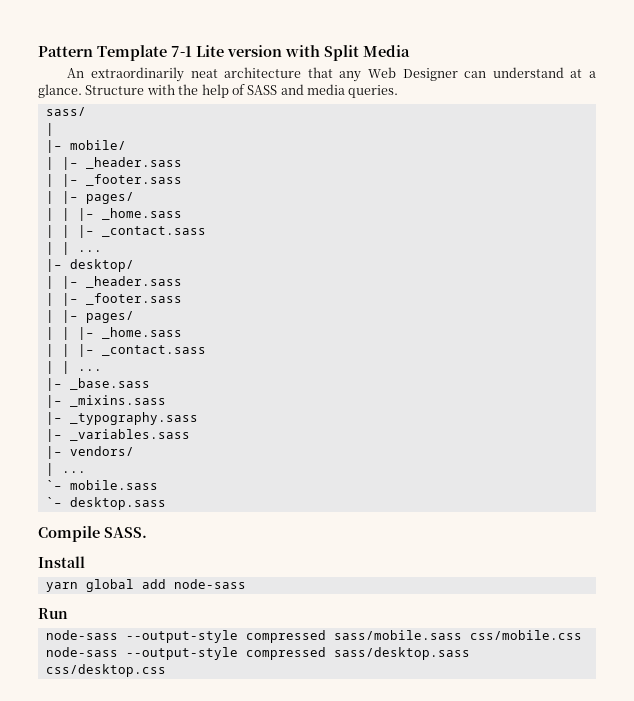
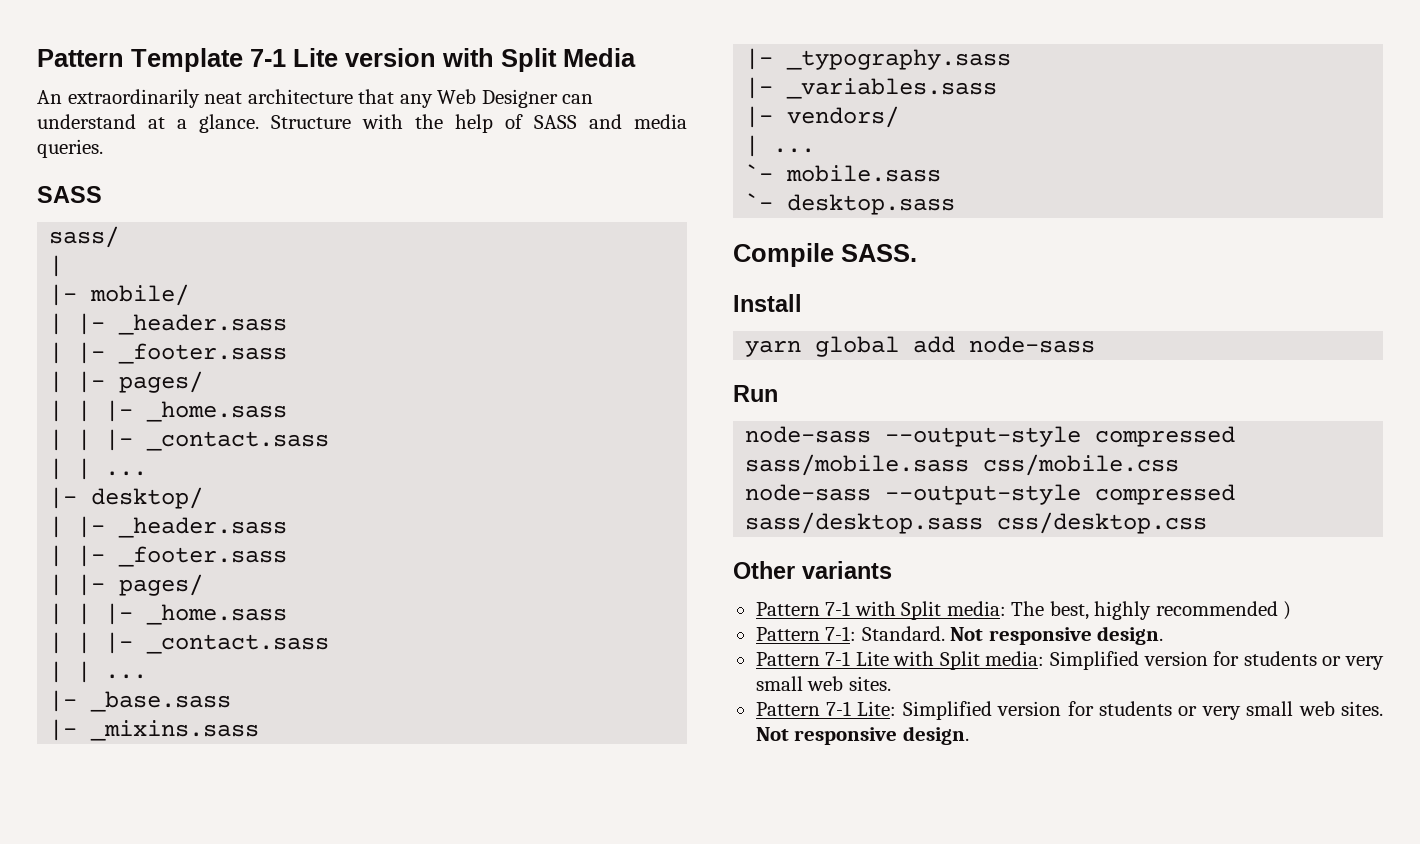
(399, 91) none -> [37,186,102,203] // SASS
(166, 670) none -> [733,561,892,579] [755,601,1292,620] [755,626,1164,645] [755,651,1384,670] [755,676,891,691] [755,701,1383,720] [755,726,969,745] // Other variants // Pattern 7-1 with Split media: The best, highly recommended ) // Pattern 7-1: Standard. Not responsive design. // Pattern 7-1 Lite with Split media: Simplified version for students or very small web sites. // Pattern 7-1 Lite: Simplified version for students or very small web sites. Not responsive design.

